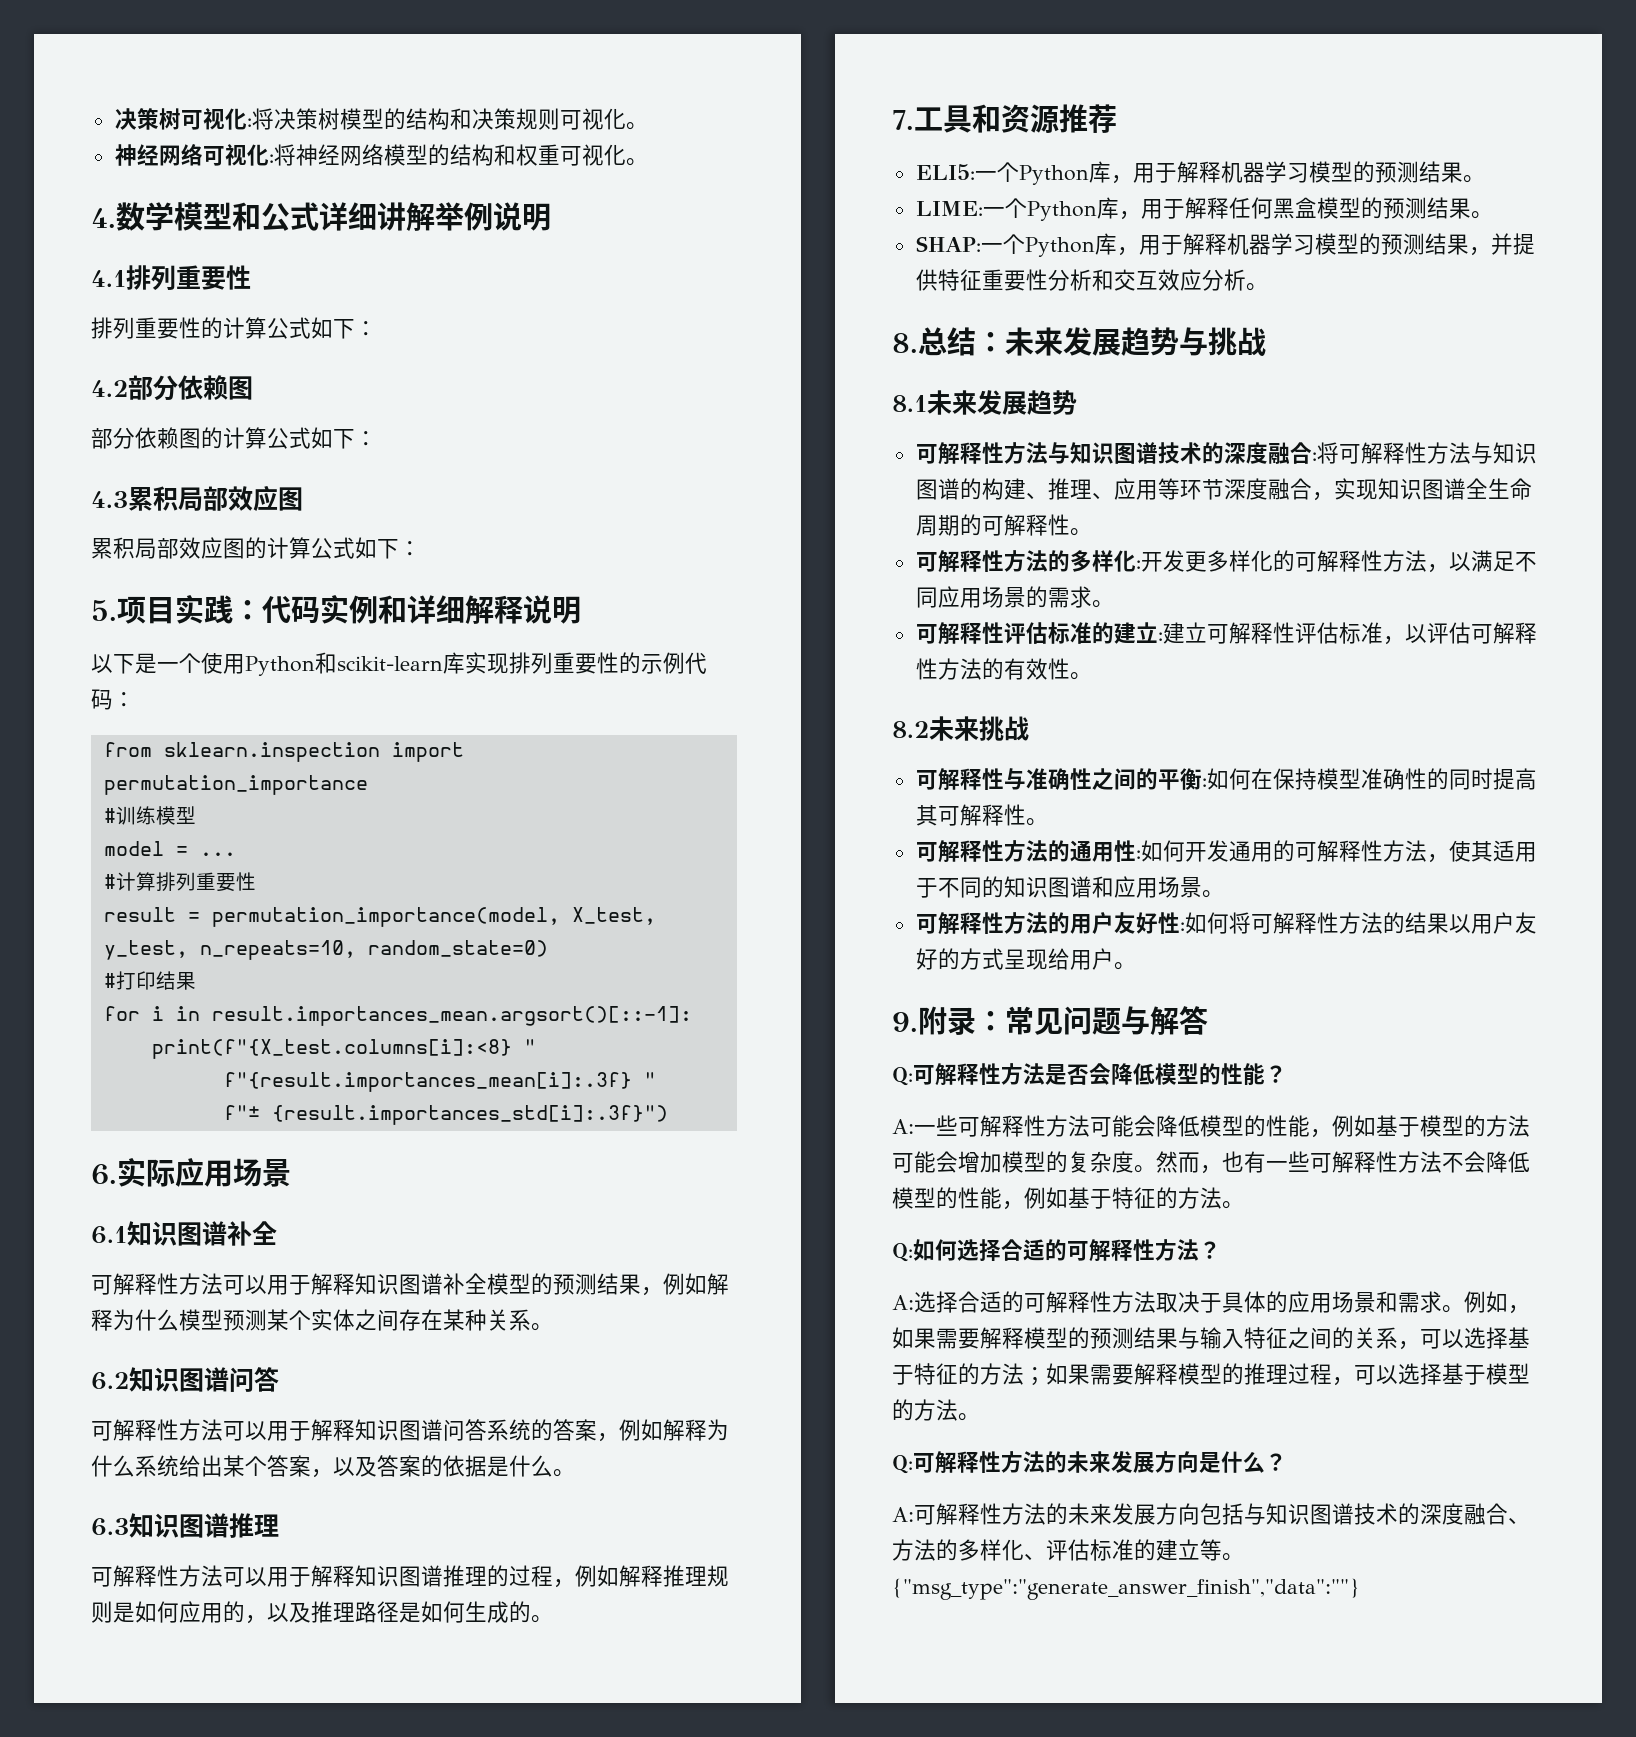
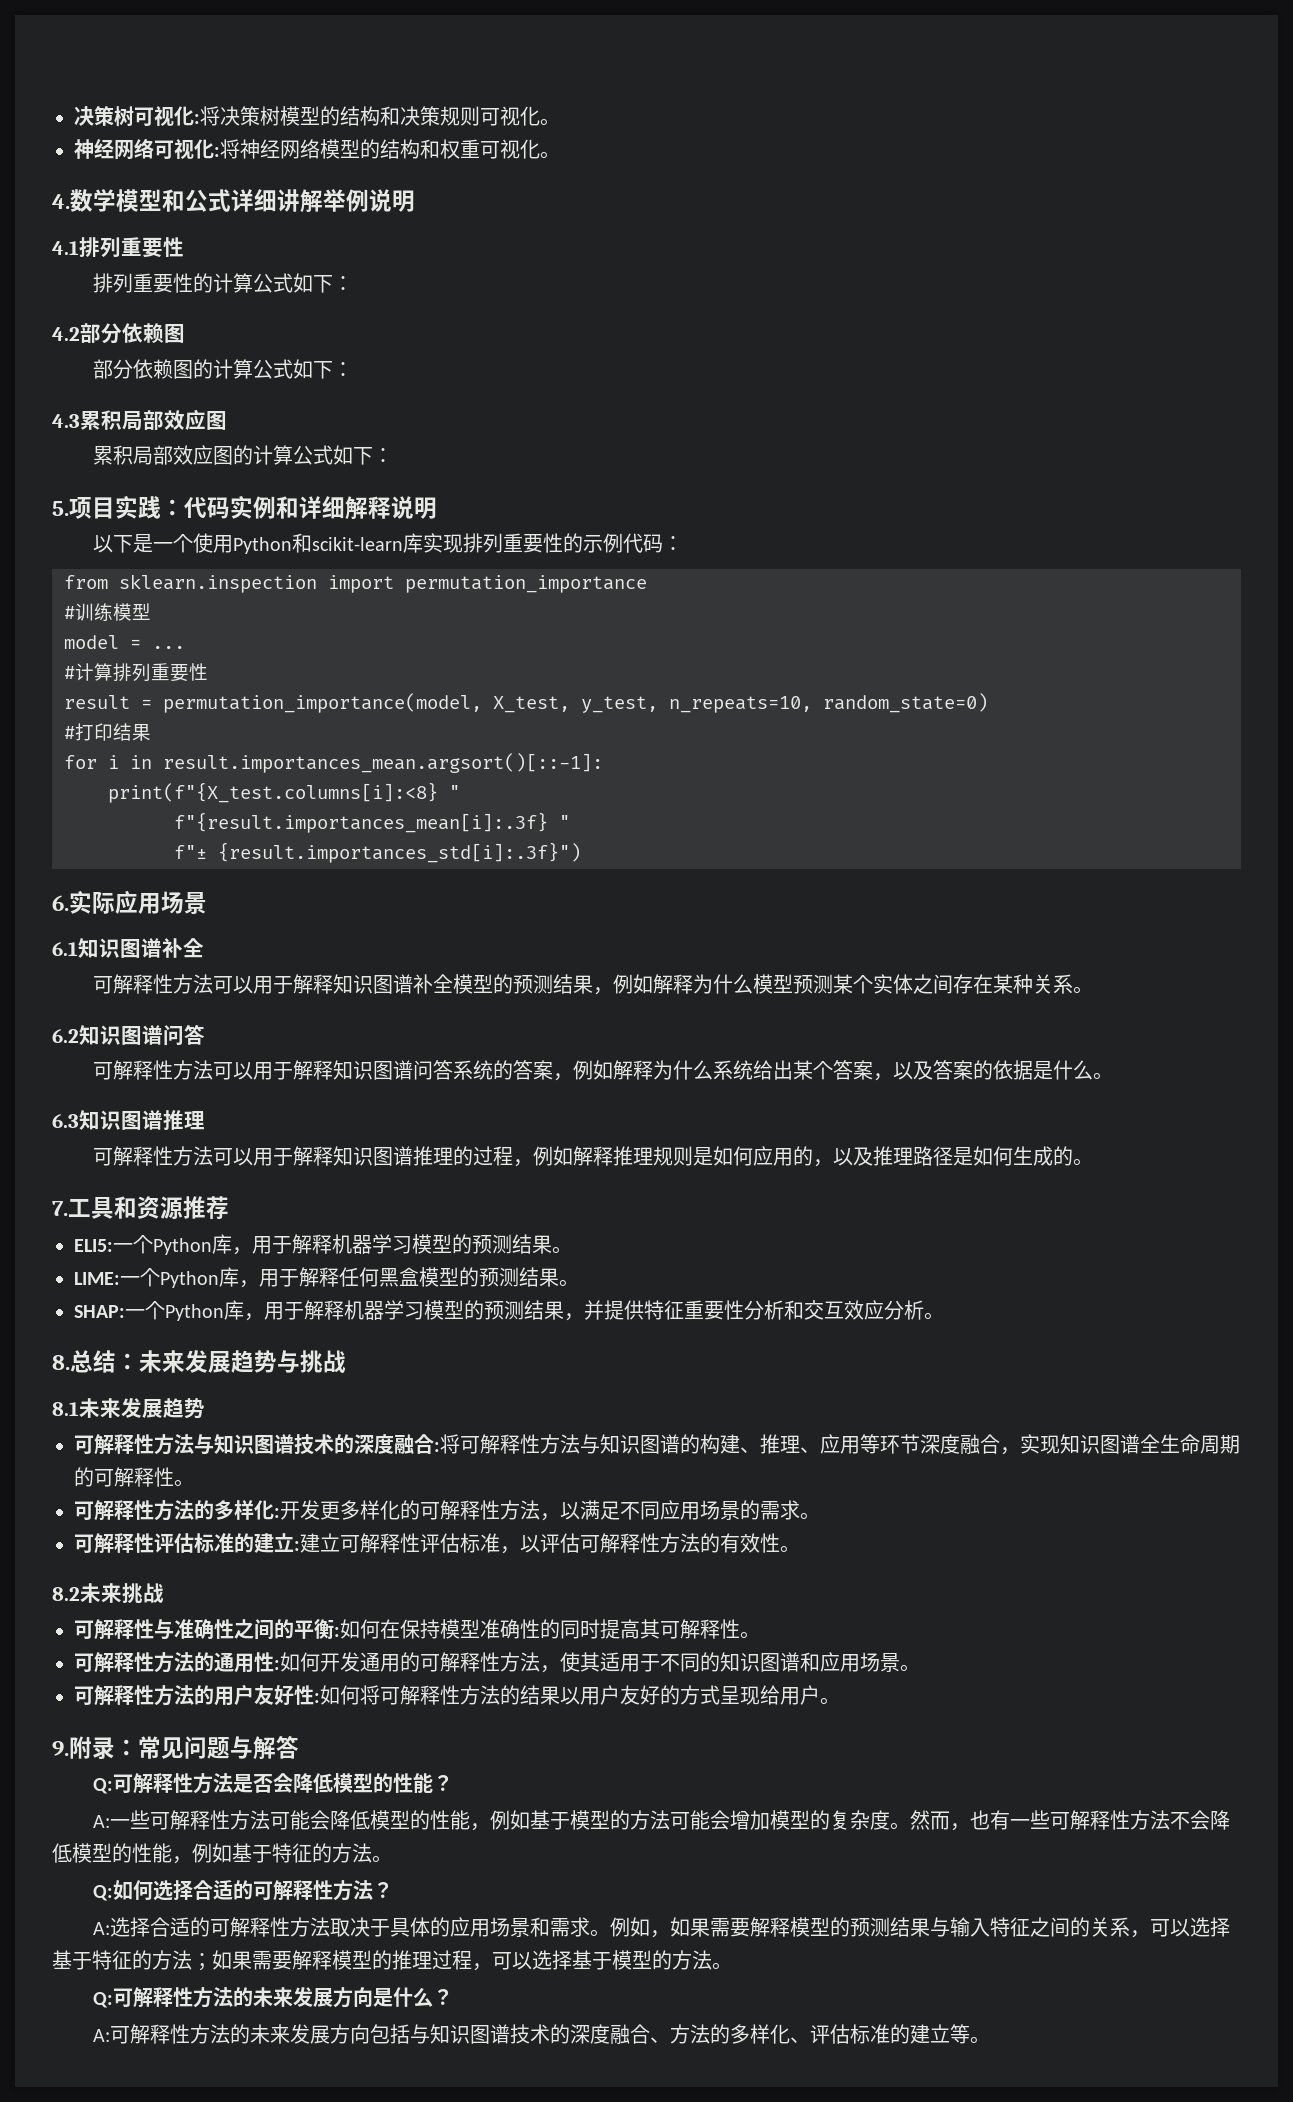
[892,1578,1360,1600] {"msg_type":"generate_answer_finish","data":""} -> (991, 2040) none

